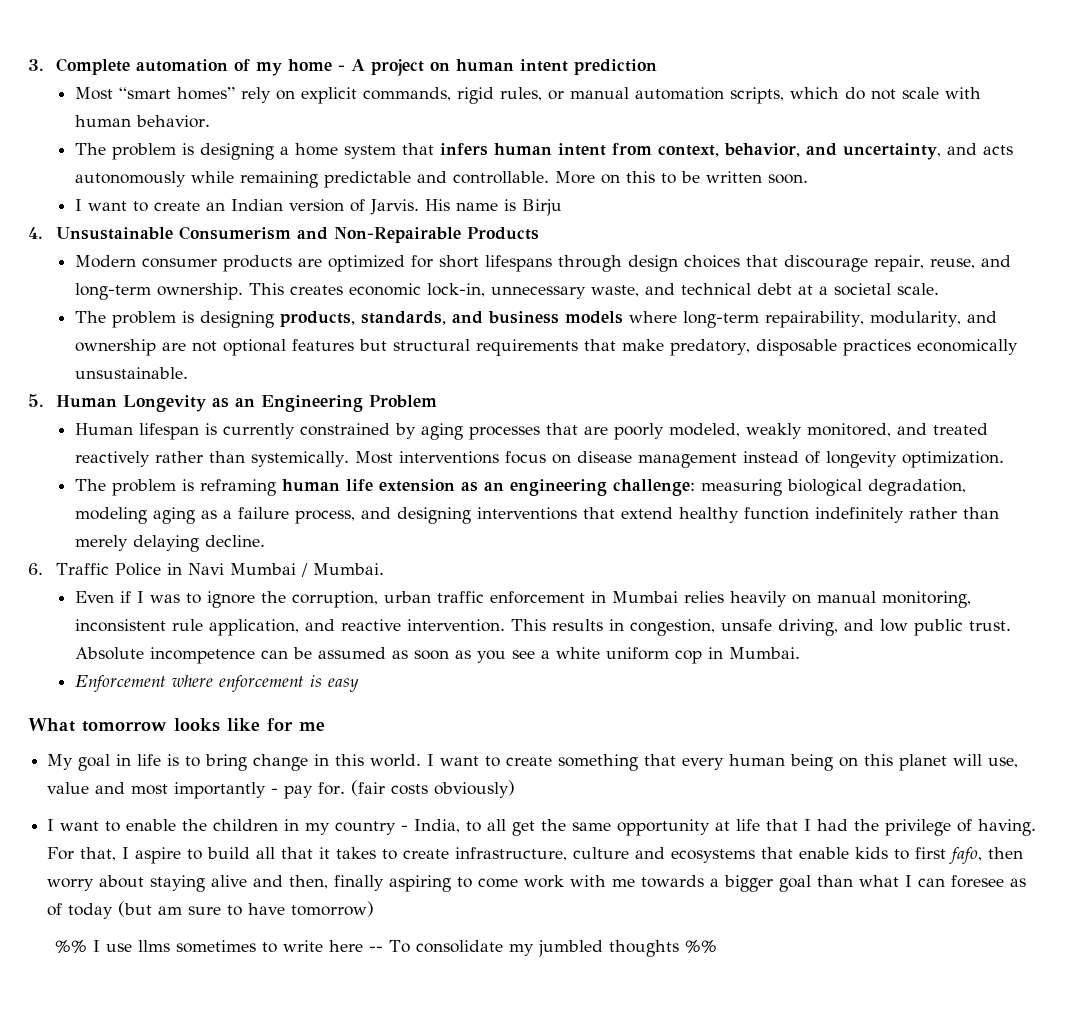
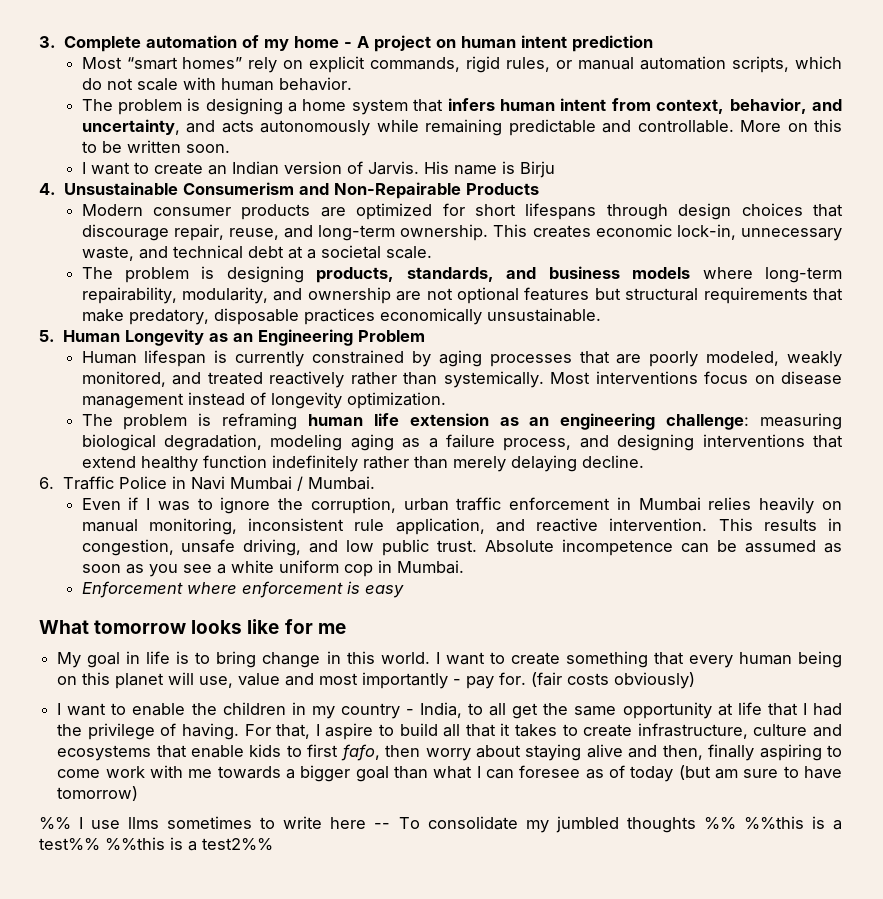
(718, 946) none -> [743,816,842,830] [39,837,273,851] %%this is a test%% %%this is a test2%%

